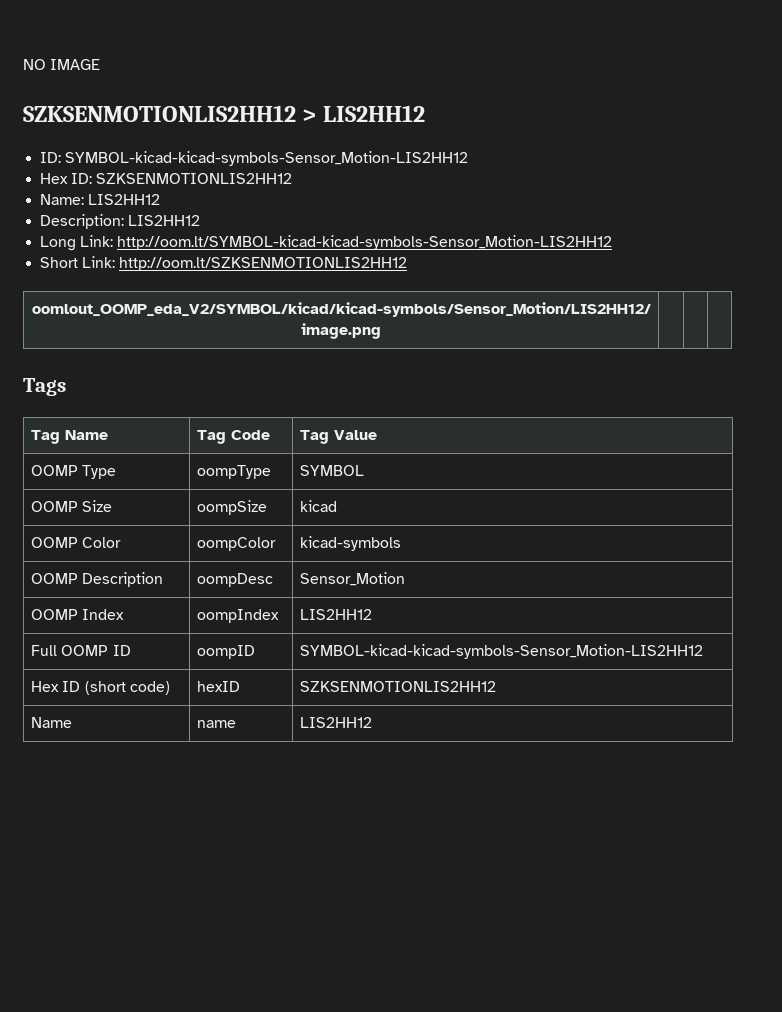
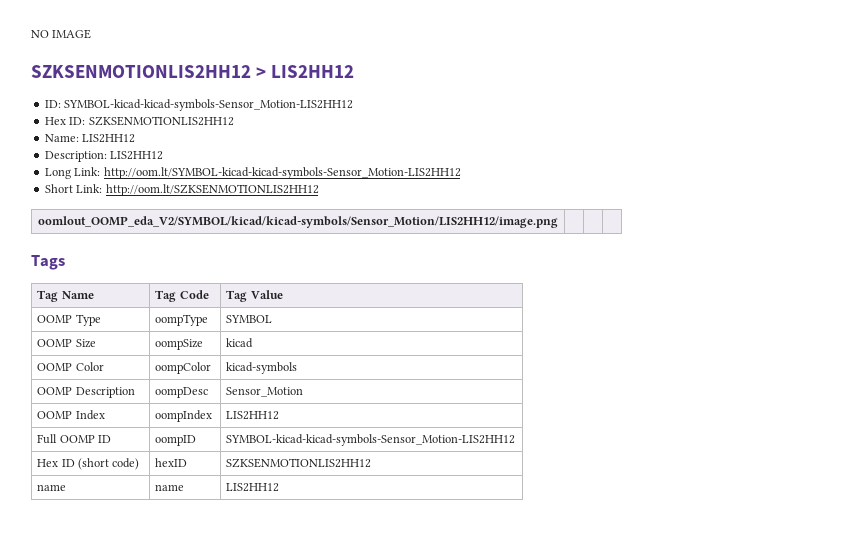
[31,717,73,728] Name -> [37,484,67,491] name

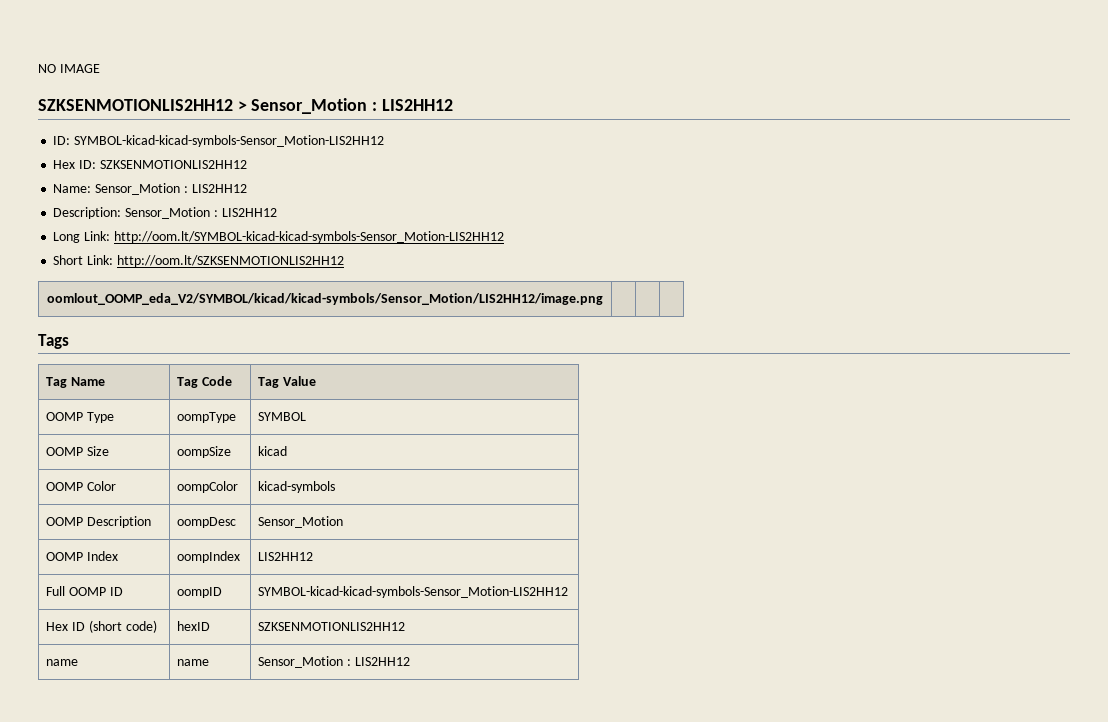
(267, 72) none -> [251,98,378,114] Sensor_Motion :
(79, 138) none -> [95,183,188,195] Sensor_Motion :
(107, 156) none -> [125,207,218,219] Sensor_Motion :
(185, 487) none -> [258,656,352,668] Sensor_Motion :

